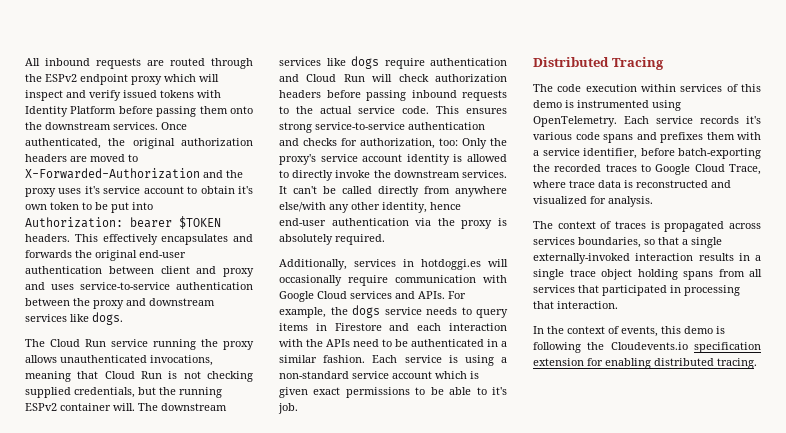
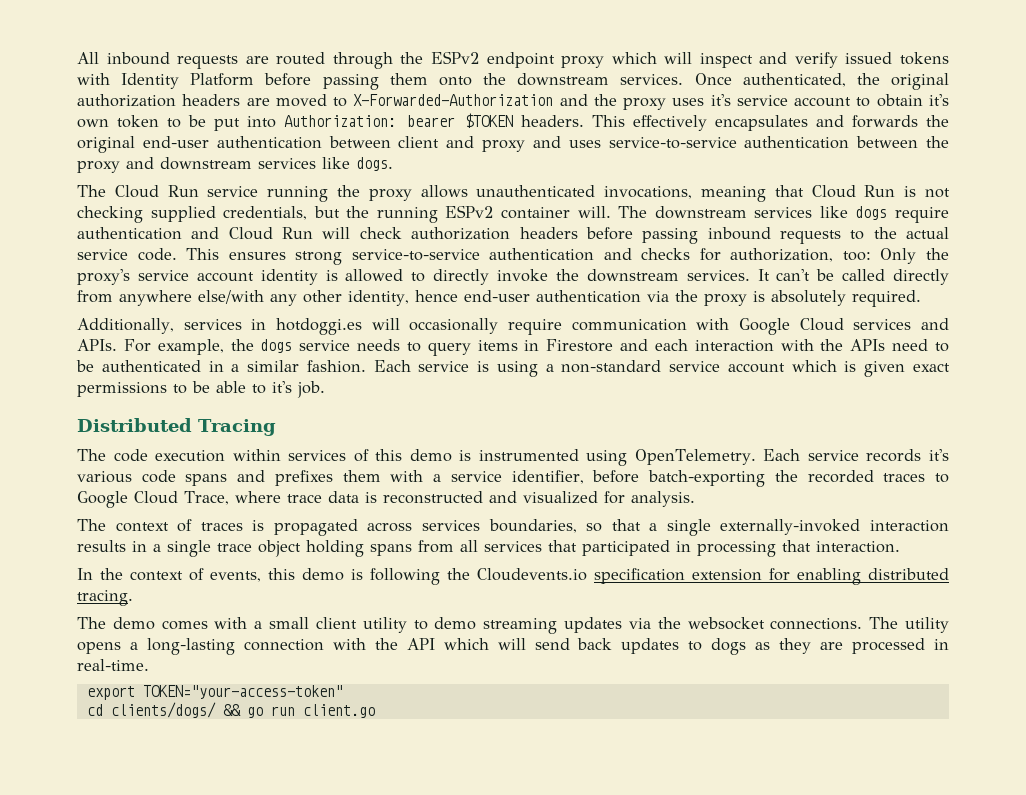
(757, 363) none -> [77,617,950,634] [77,638,950,655] [77,659,149,671] [86,685,343,700] [86,702,375,718] // The demo comes with a small client utility to demo streaming updates via the websocket connections. The utility opens a long-lasting connection with the API which will send back updates to dogs as they are processed in real-time. // export TOKEN="your-access-token" // cd clients/dogs/ && go run client.go

